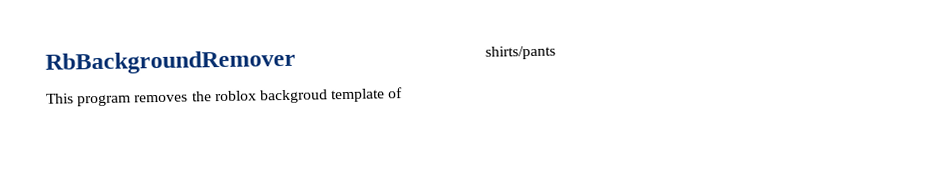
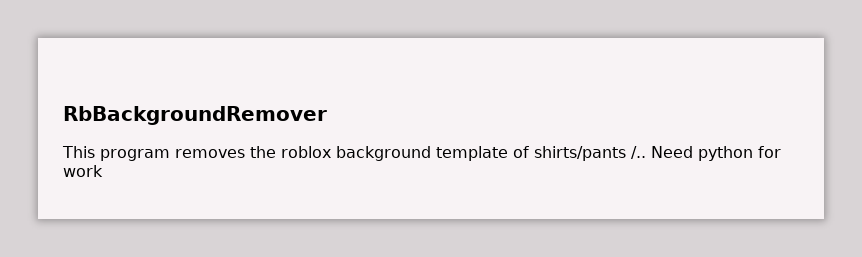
[259,89,328,104] backgroud -> [336,146,431,161] background
(556, 52) none -> [631,146,781,161] [63,165,103,177] /.. Need python for work

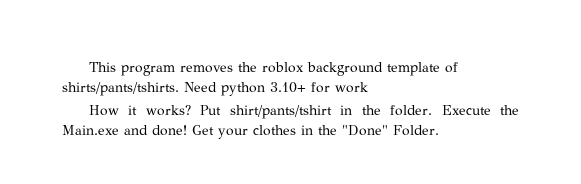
[63,106,327,125] RbBackgroundRemover // -> (88, 67) none
[534,146,646,161] shirts/pants /.. -> [62,82,179,96] shirts/pants/tshirts.
(753, 153) none -> [270,82,306,93] 3.10+
(103, 171) none -> [88,105,519,119] [62,125,439,139] // How it works? Put shirt/pants/tshirt in the folder. Execute the Main.exe and done! Get your clothes in the "Done" Folder.

